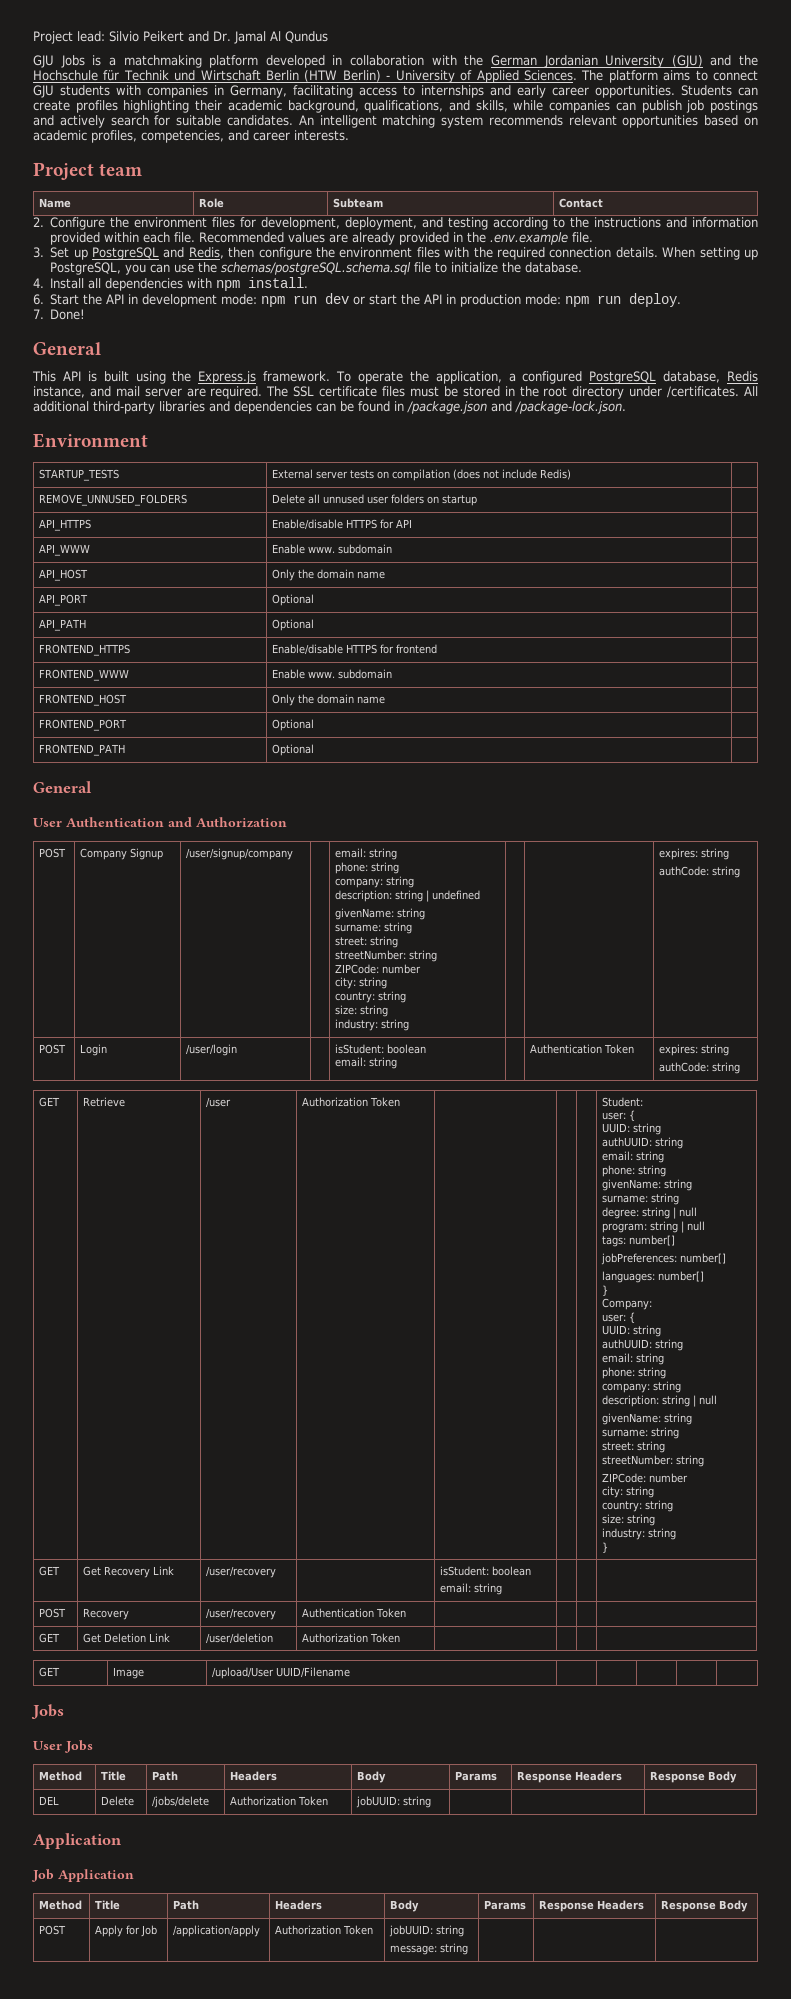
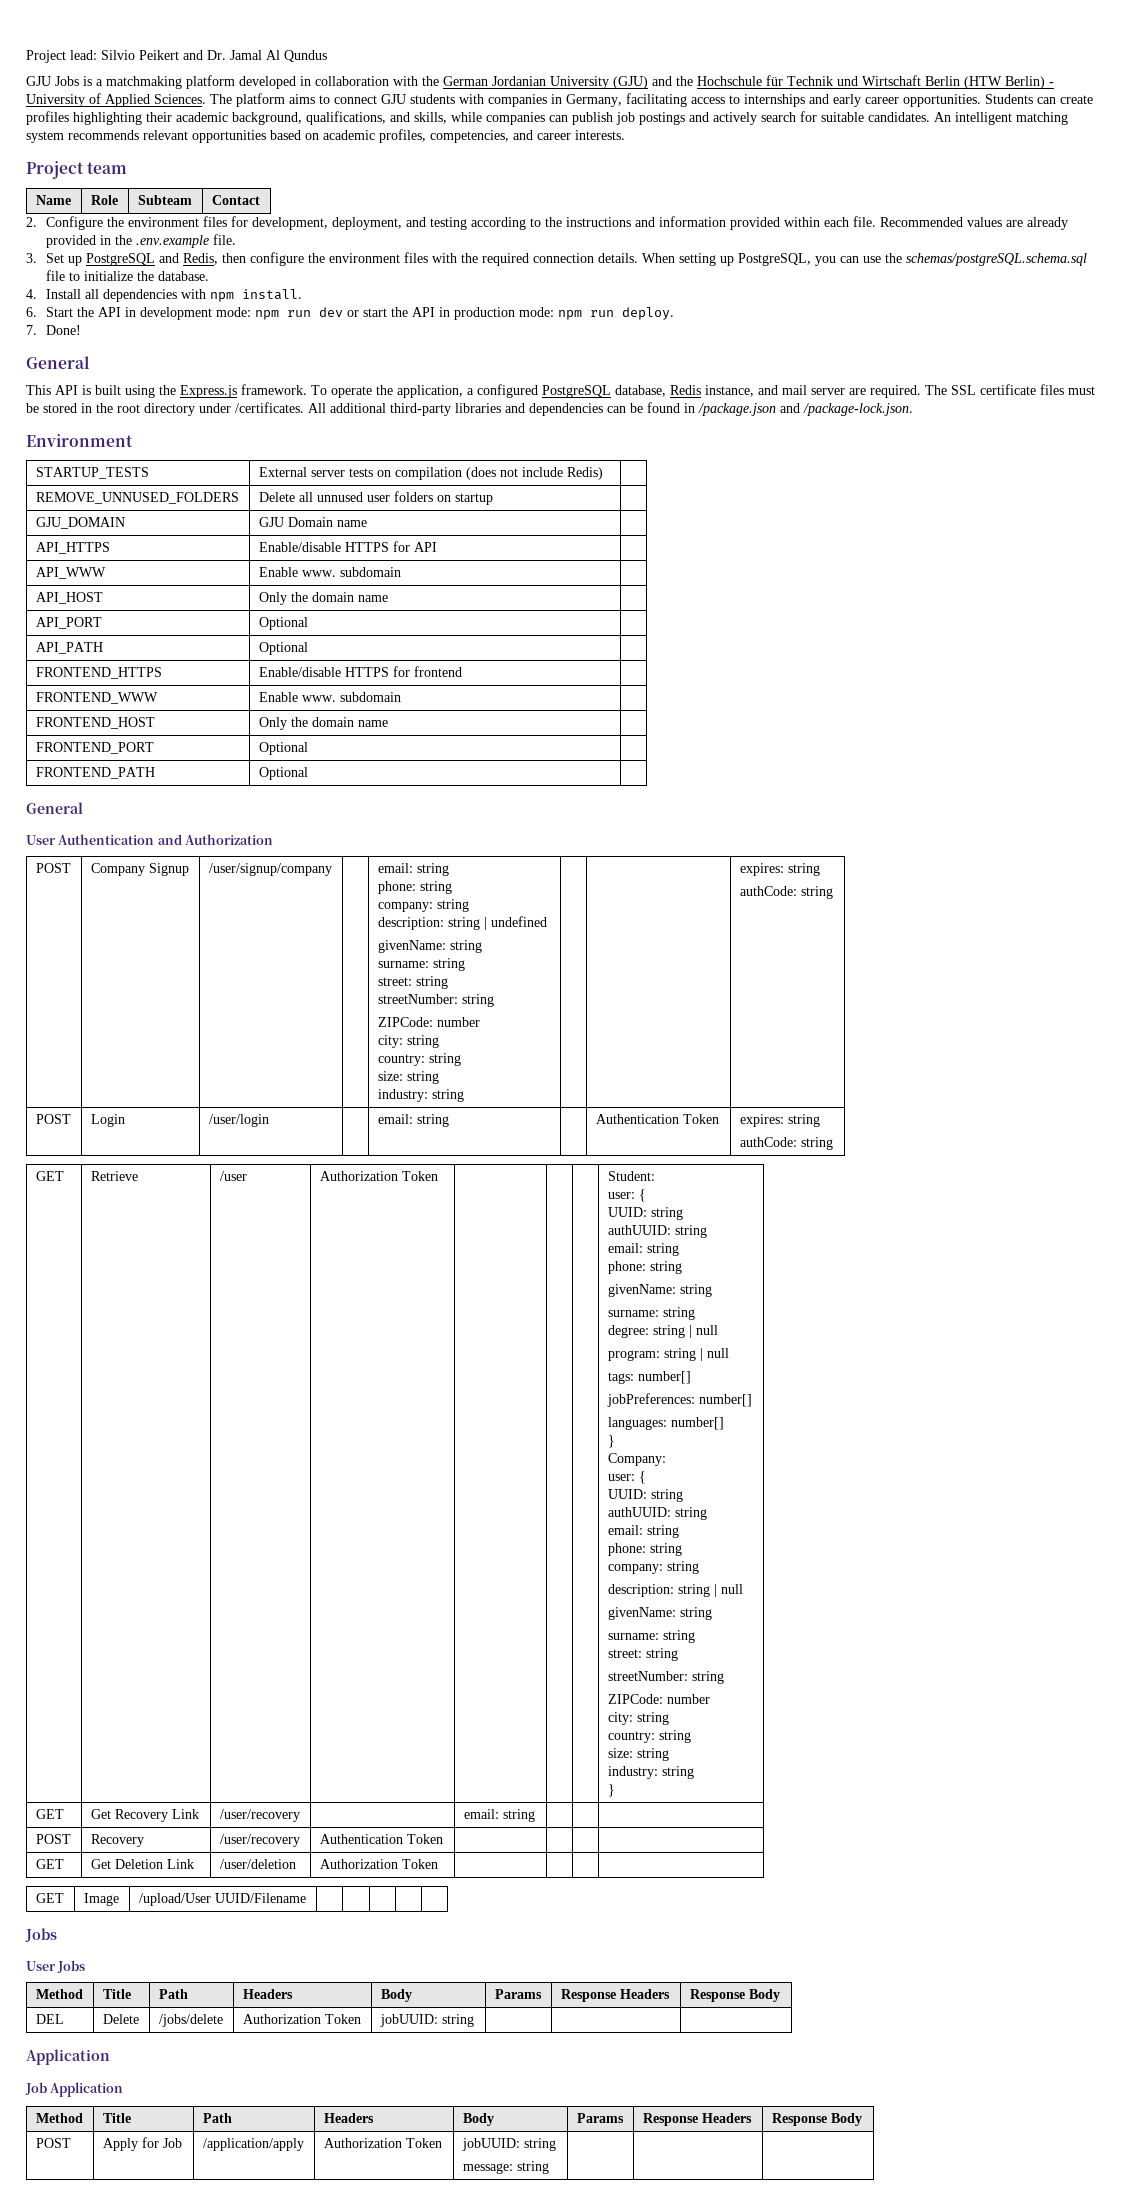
(477, 500) none -> [35,517,125,529] [258,517,367,527] // GJU_DOMAIN | GJU Domain name |
[334,1044,426,1054] isStudent: boolean // -> (269, 1120) none
[439,1566,531,1576] isStudent: boolean // -> (300, 1815) none

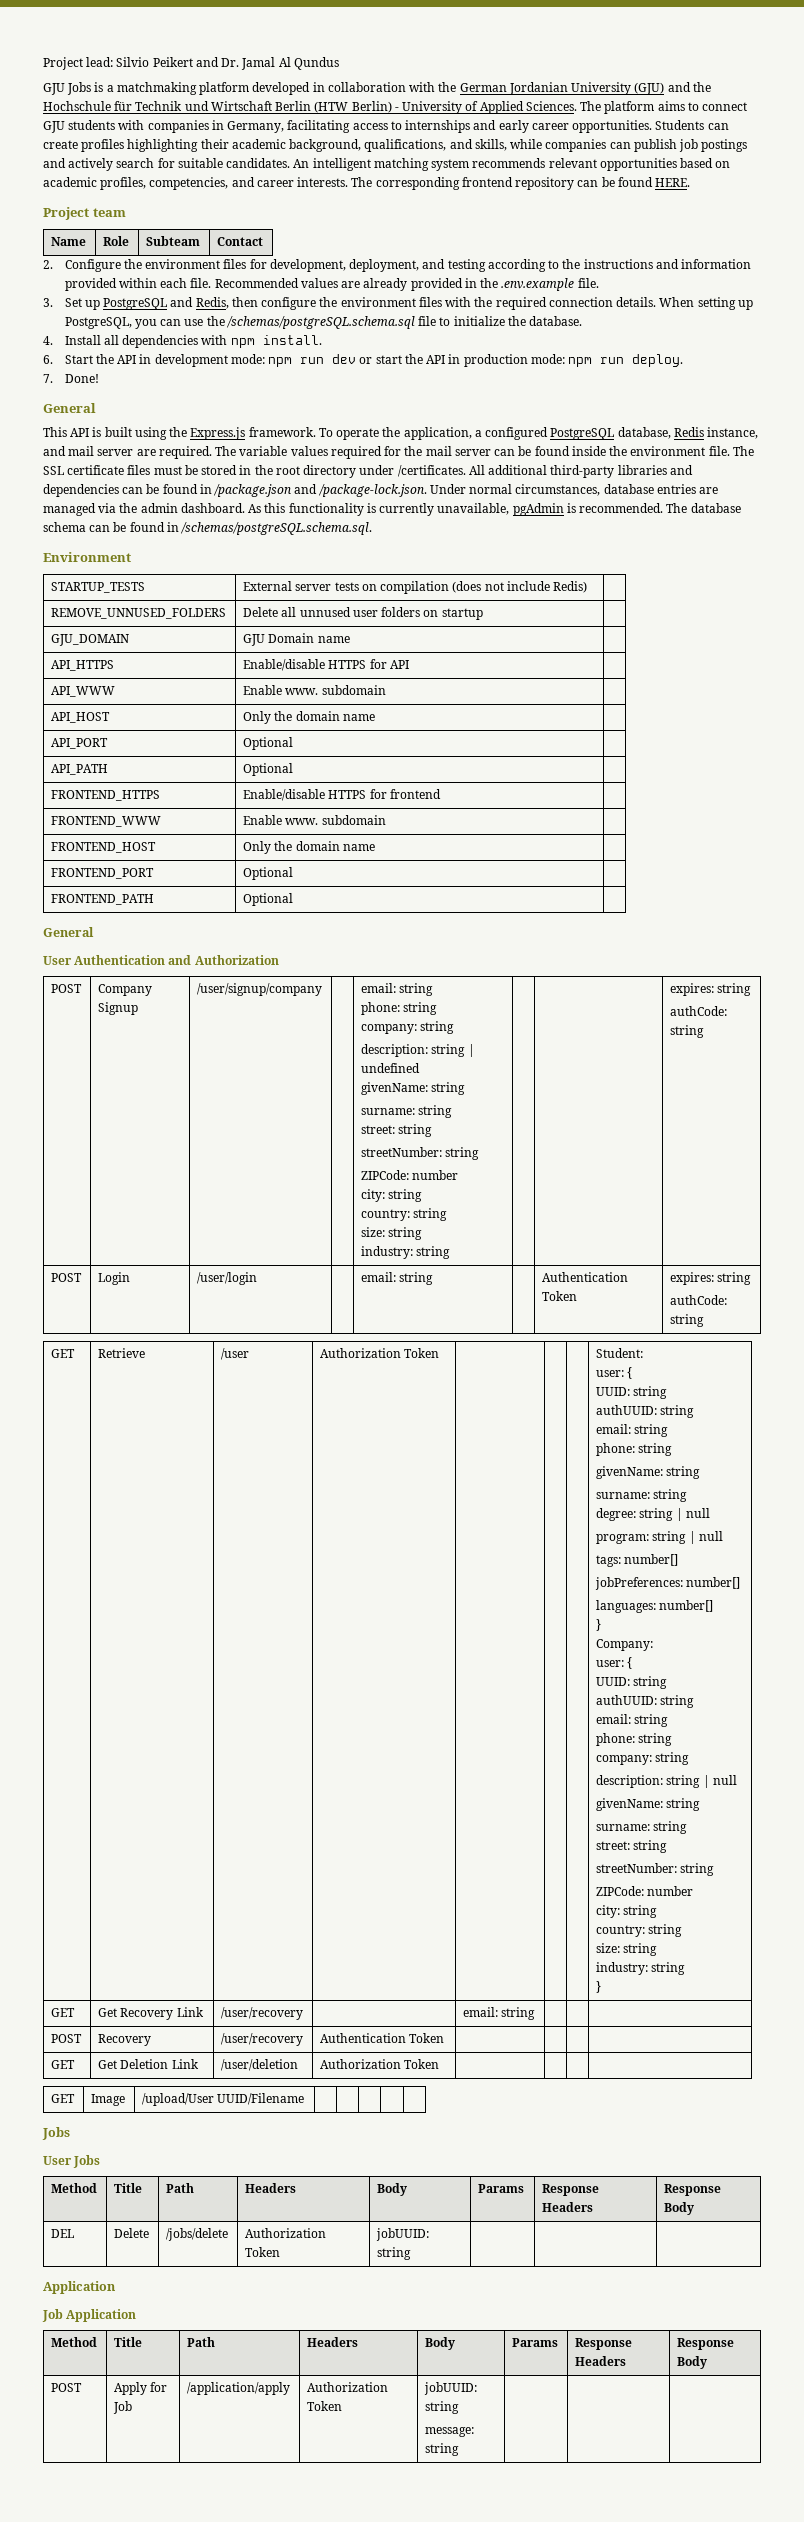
(625, 135) none -> [351,177,691,190] The corresponding frontend repository can be found HERE.
[905,253,1087,266] schemas/postgreSQL.schema.sql -> [225,316,415,329] /schemas/postgreSQL.schema.sql
(947, 390) none -> [239,446,754,459] variable values required for the mail server can be found inside the environment file. The
(913, 409) none -> [429,484,719,496] [43,503,741,516] [43,522,373,535] Under normal circumstances, database entries are managed via the admin dashboard. As this functionality is currently unavailable, pgAdmin is recommended. The database schema can be found in /schemas/postgreSQL.schema.sql.

